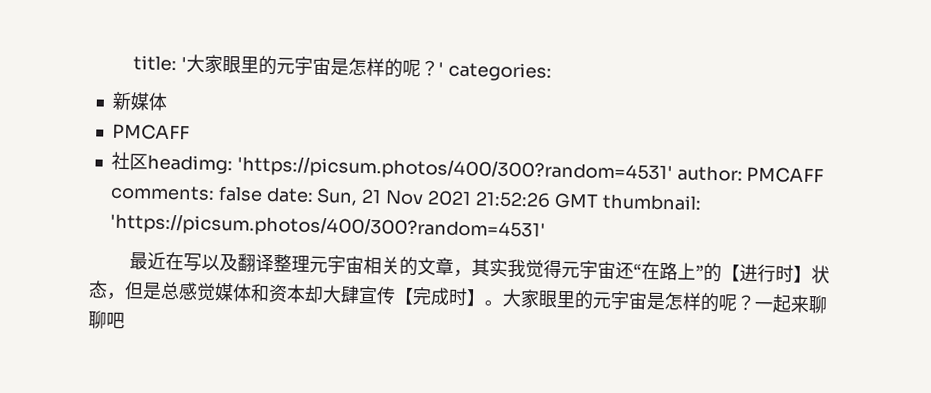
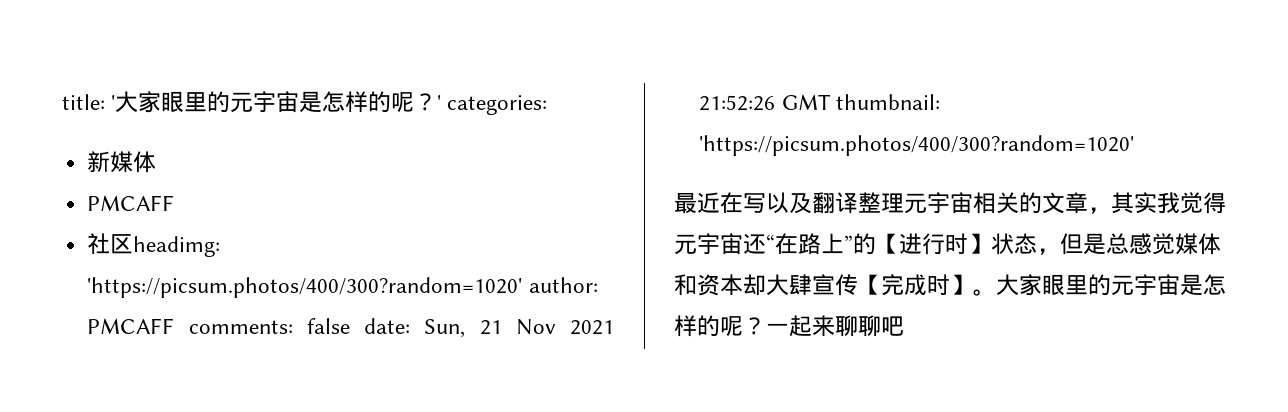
[236,155,673,184] 'https://picsum.photos/400/300?random=4531' -> [87,277,523,298] 'https://picsum.photos/400/300?random=1020'
[109,212,546,241] 'https://picsum.photos/400/300?random=4531' -> [699,135,1135,156] 'https://picsum.photos/400/300?random=1020'

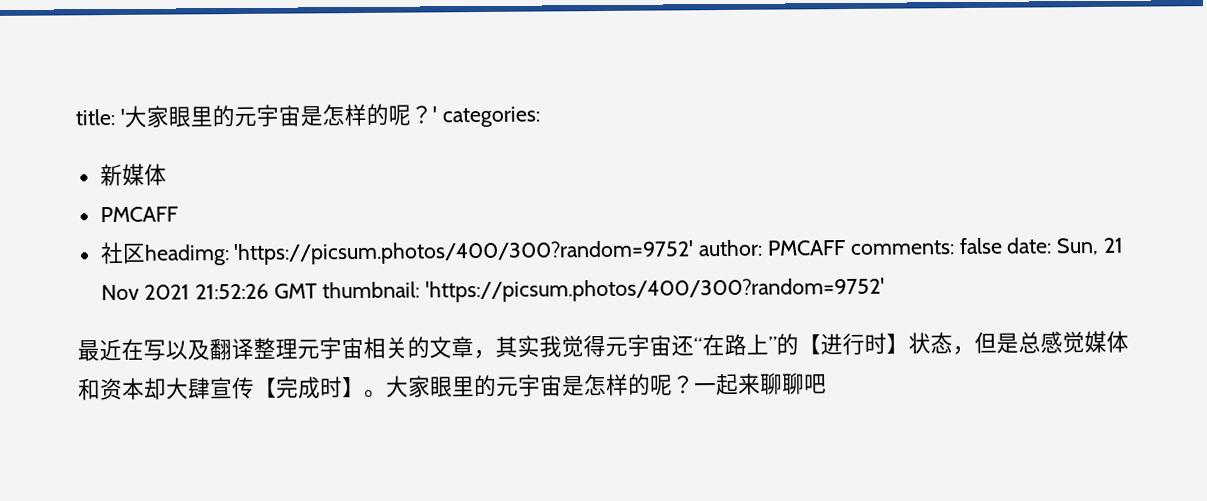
[87,277,523,298] 'https://picsum.photos/400/300?random=1020' -> [233,240,695,266] 'https://picsum.photos/400/300?random=9752'
[699,135,1135,156] 'https://picsum.photos/400/300?random=1020' -> [424,277,885,303] 'https://picsum.photos/400/300?random=9752'

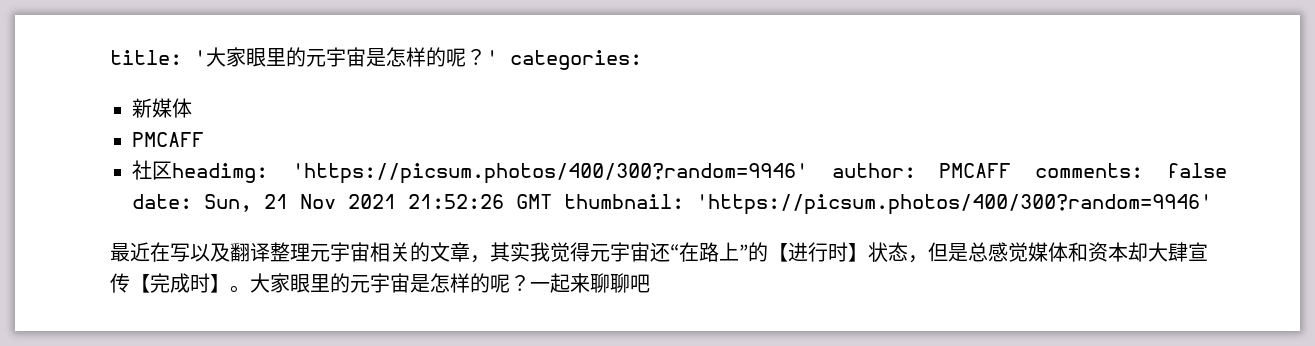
[233,240,695,266] 'https://picsum.photos/400/300?random=9752' -> [291,163,808,184] 'https://picsum.photos/400/300?random=9946'
[424,277,885,303] 'https://picsum.photos/400/300?random=9752' -> [696,194,1212,215] 'https://picsum.photos/400/300?random=9946'

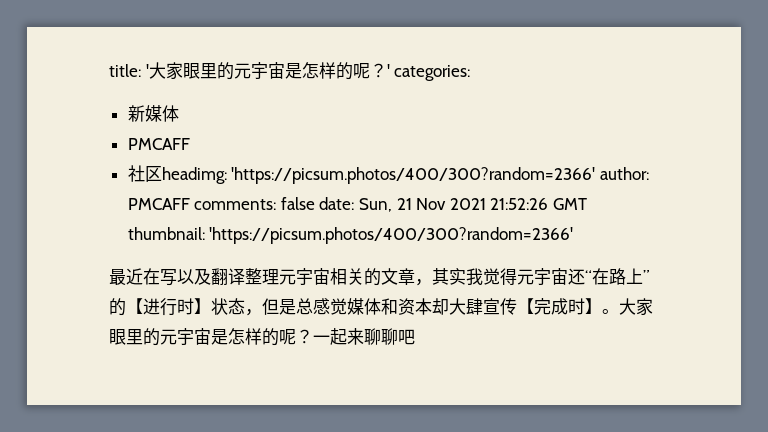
[291,163,808,184] 'https://picsum.photos/400/300?random=9946' -> [231,167,596,184] 'https://picsum.photos/400/300?random=2366'
[696,194,1212,215] 'https://picsum.photos/400/300?random=9946' -> [209,227,574,244] 'https://picsum.photos/400/300?random=2366'

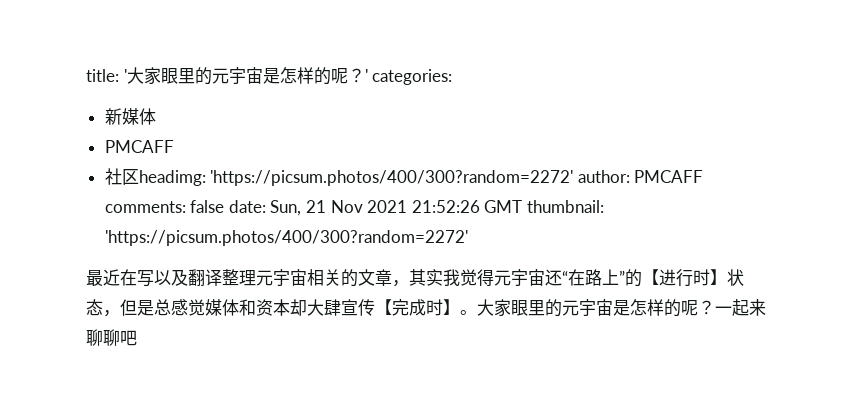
[231,167,596,184] 'https://picsum.photos/400/300?random=2366' -> [210,170,574,186] 'https://picsum.photos/400/300?random=2272'
[209,227,574,244] 'https://picsum.photos/400/300?random=2366' -> [104,230,468,246] 'https://picsum.photos/400/300?random=2272'

